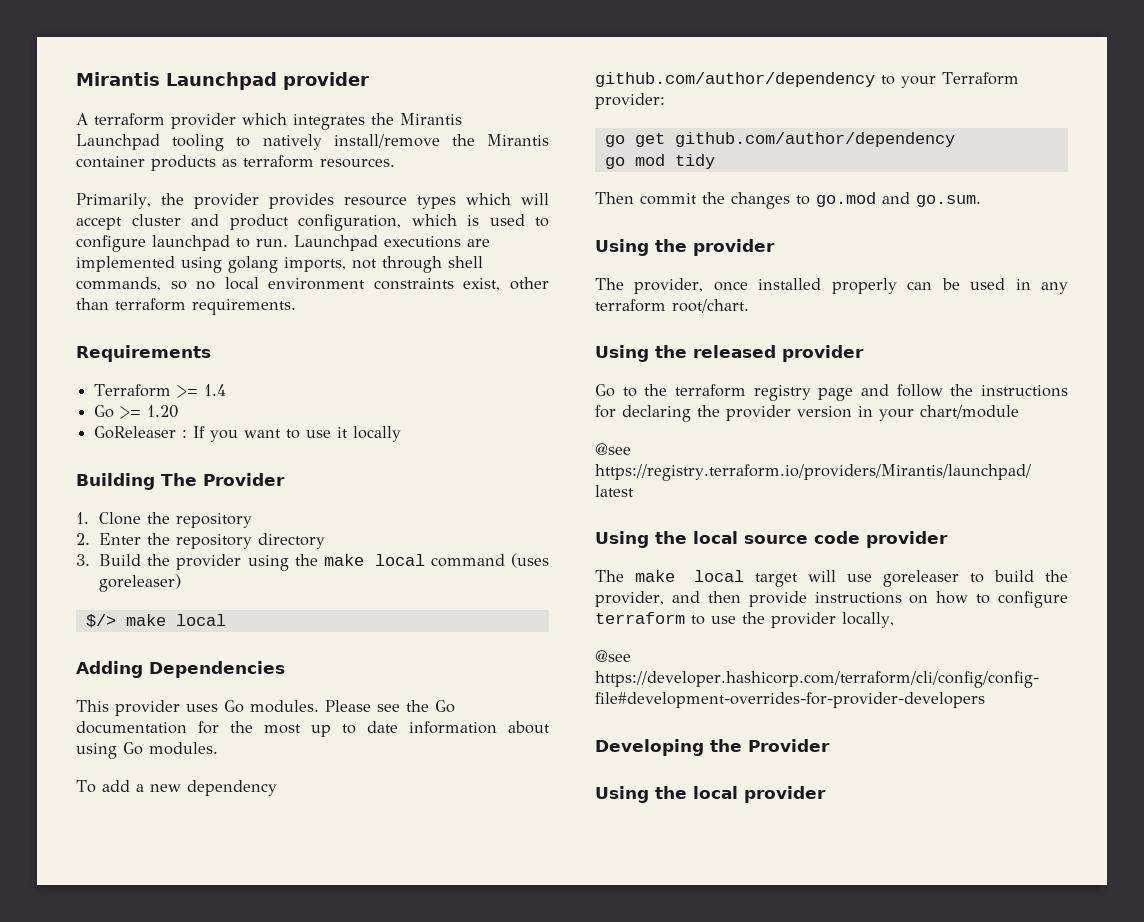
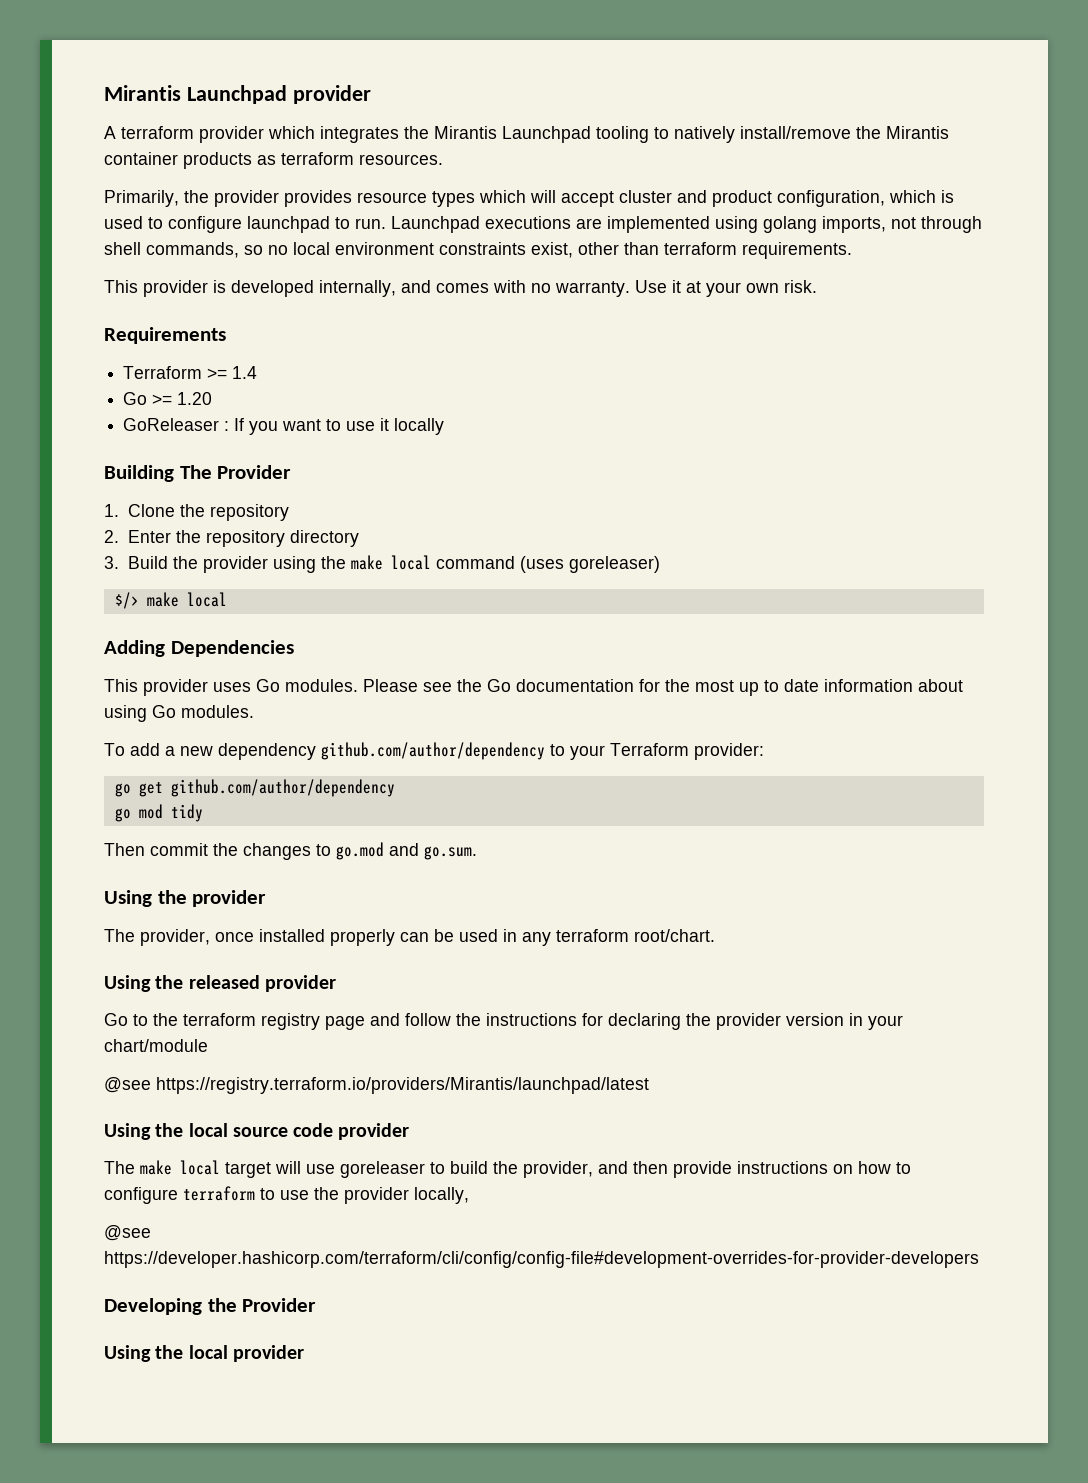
(296, 307) none -> [104,280,817,297] // This provider is developed internally, and comes with no warranty. Use it at your own risk.

